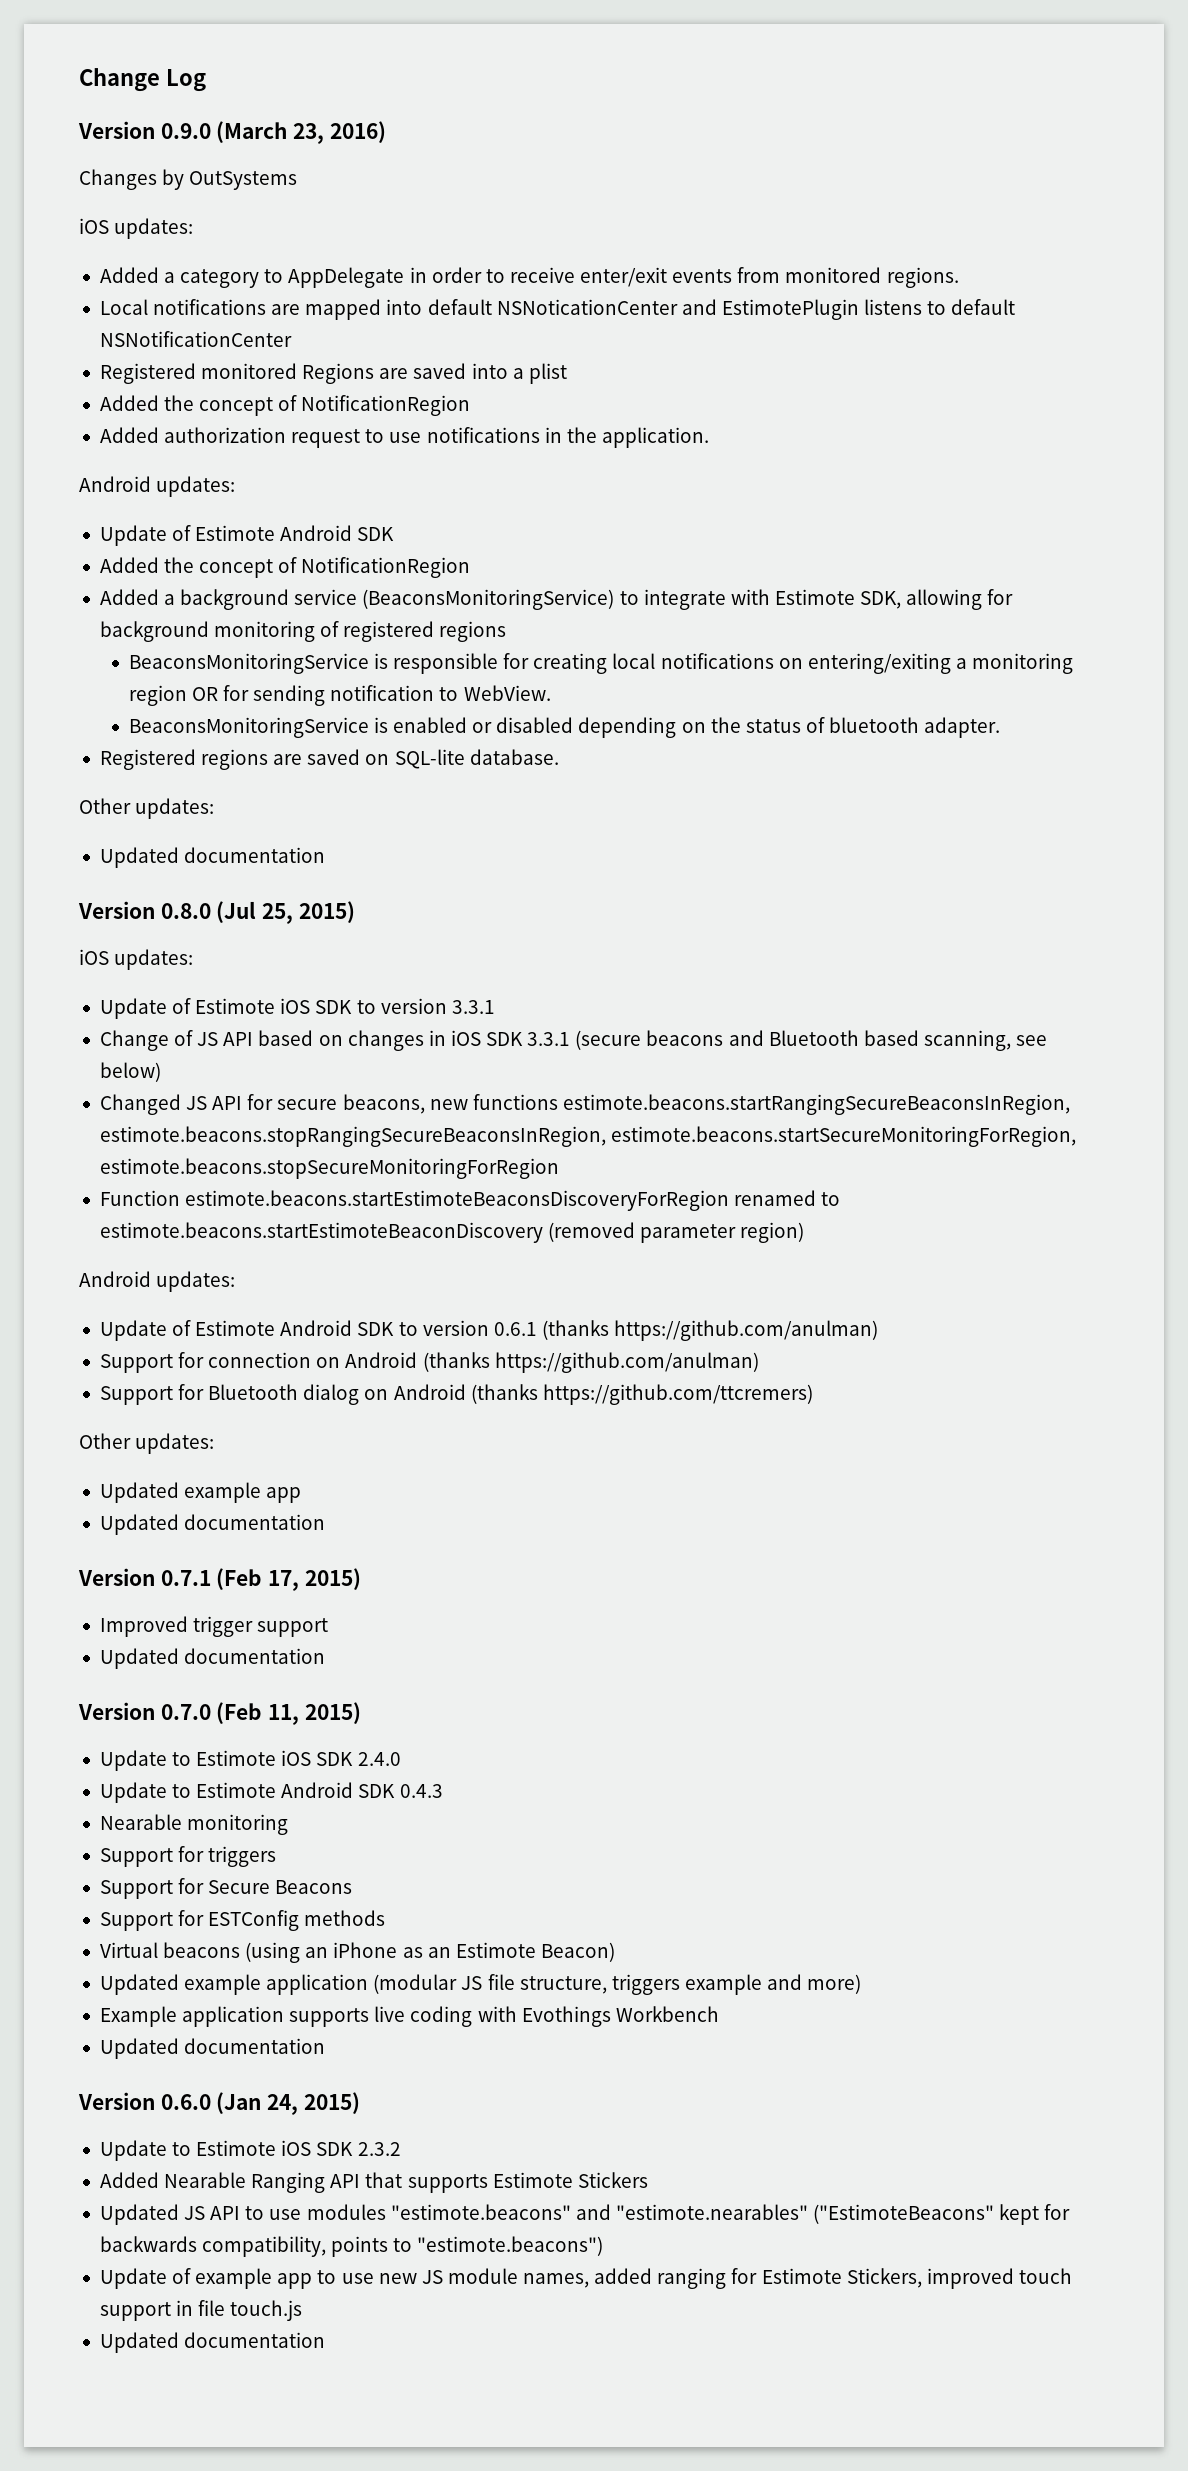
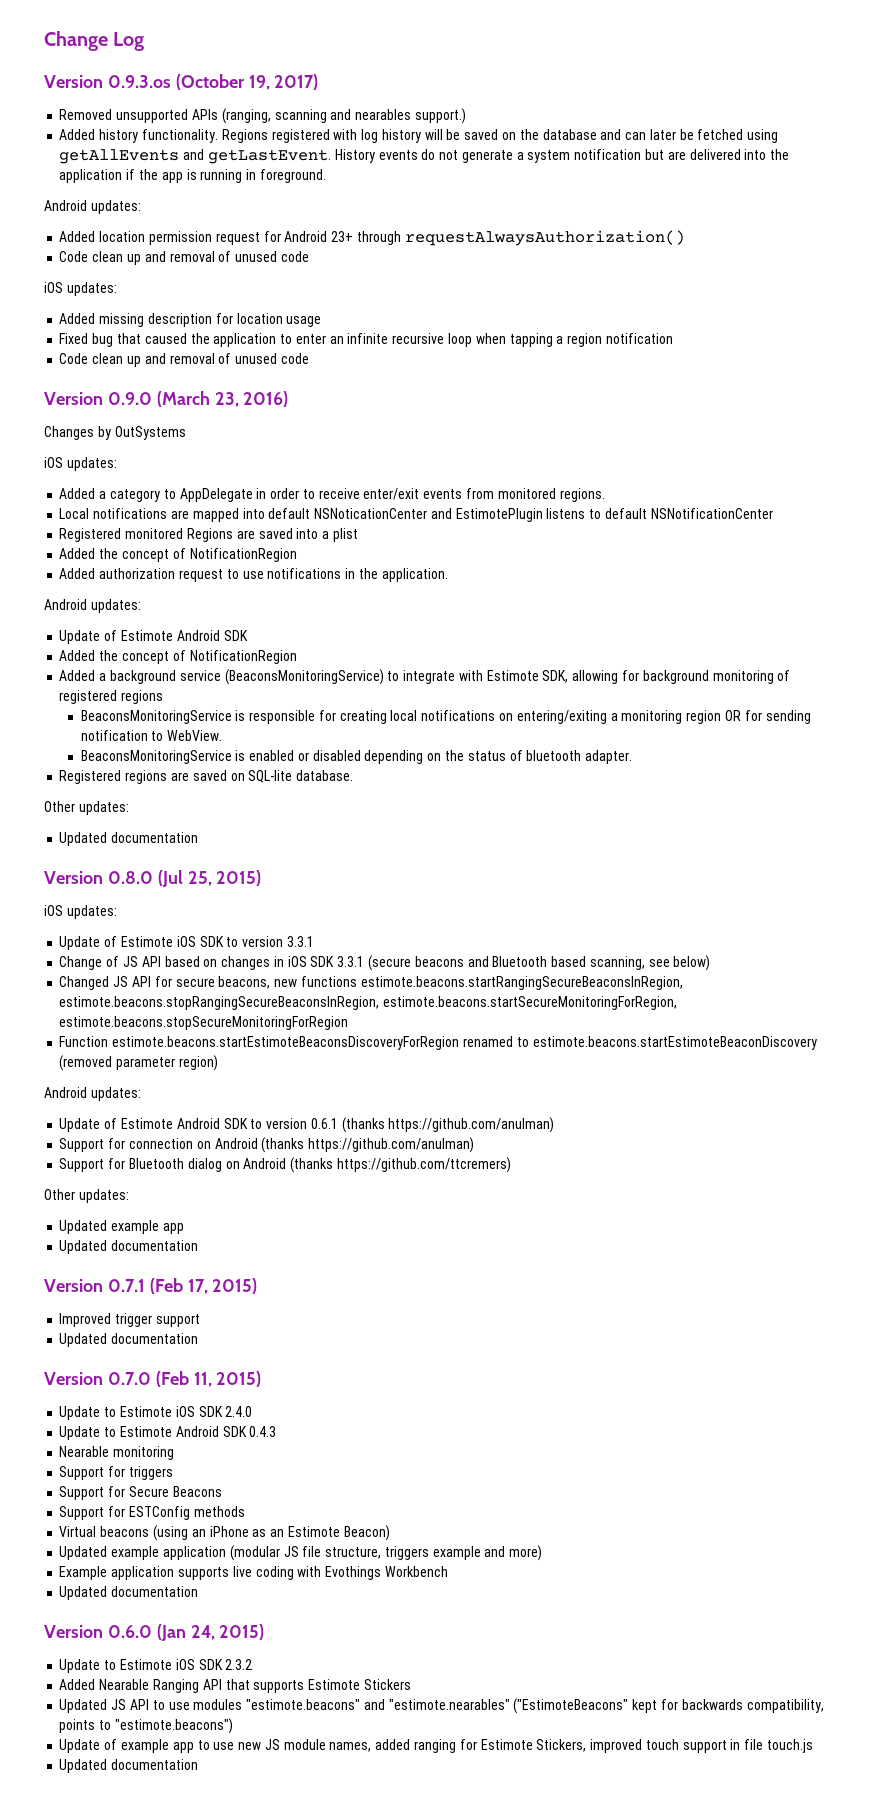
(206, 80) none -> [44,74,319,90] [59,108,466,124] [59,129,779,143] [59,149,790,164] [59,169,326,183] [44,200,141,214] [59,230,685,246] [59,251,309,265] [44,282,117,296] [59,313,322,327] [59,333,673,347] [59,353,309,367] // Version 0.9.3.os (October 19, 2017) // Removed unsupported APIs (ranging, scanning and nearables support.) // Added history functionality. Regions registered with log history will be saved on the database and can later be fetched using getAllEvents and getLastEvent. History events do not generate a system notification but are delivered into the application if the app is running in foreground. // Android updates: // Added location permission request for Android 23+ through requestAlwaysAuthorization() // Code clean up and removal of unused code // iOS updates: // Added missing description for location usage // Fixed bug that caused the application to enter an infinite recursive loop when tapping a region notification // Code clean up and removal of unused code

